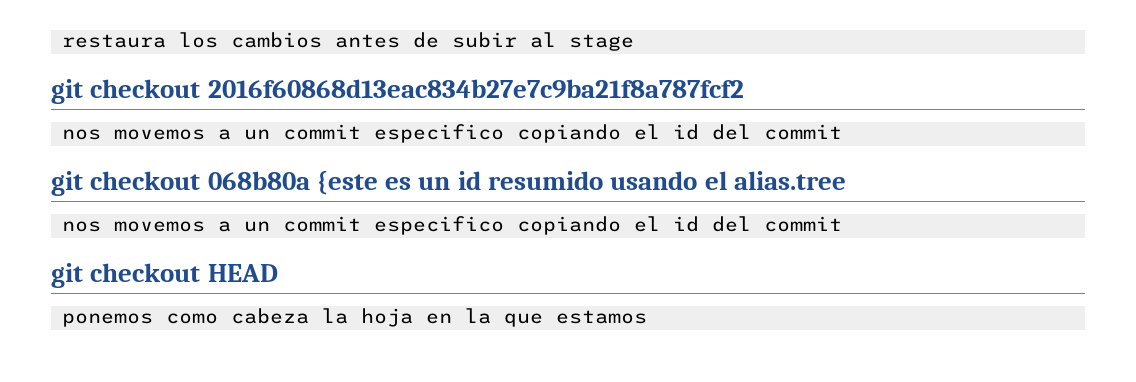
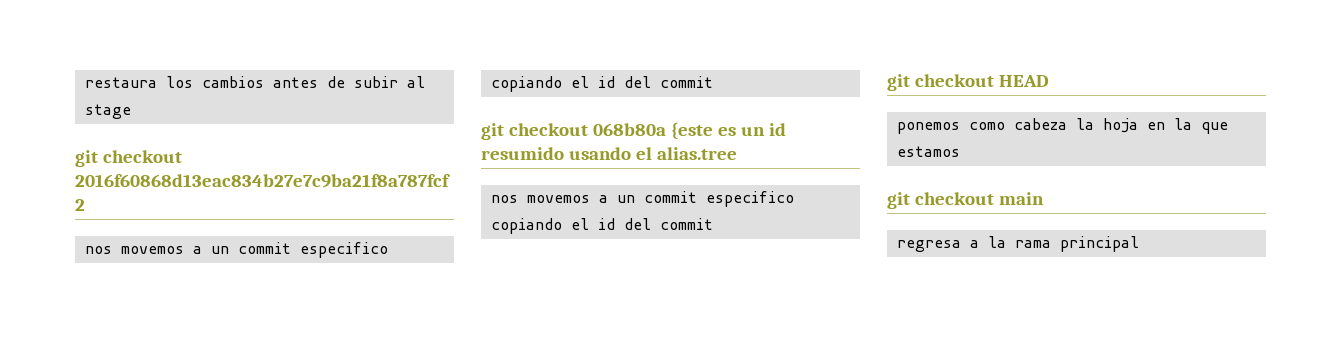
(648, 317) none -> [887,192,1044,209] [896,236,1139,252] // git checkout main // regresa a la rama principal

